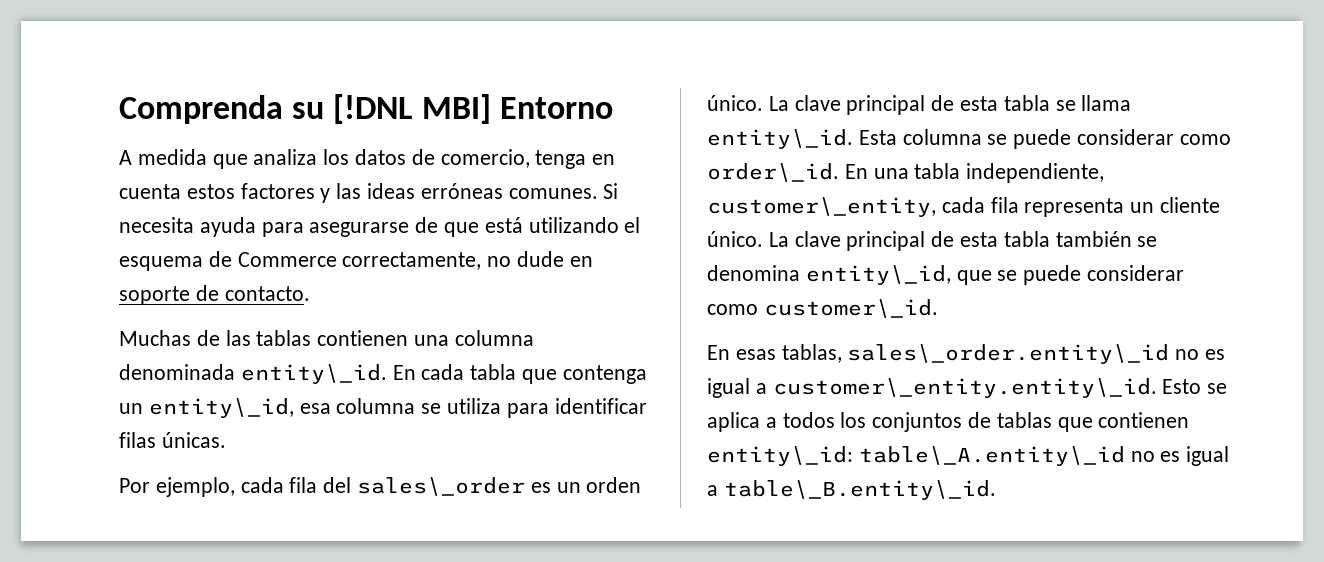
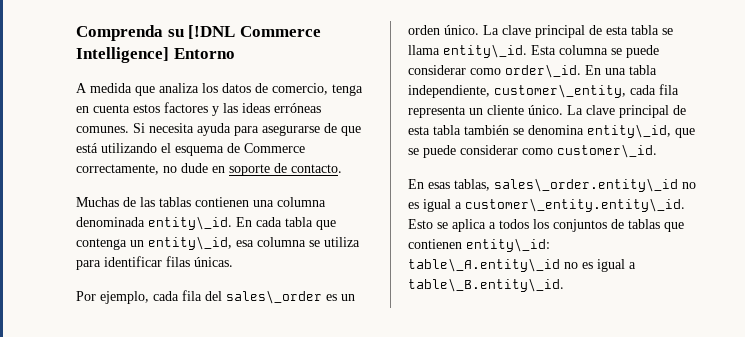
[421,94,491,124] MBI] -> [239,26,321,37] [76,47,169,63] Commerce Intelligence]

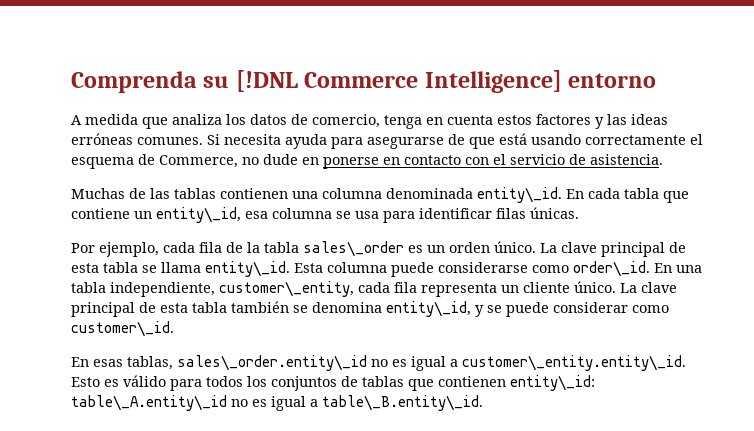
[173,48,235,59] Entorno -> [568,73,657,88] entorno
[101,143,157,153] utilizando -> [531,134,686,145] usando correctamente
[244,143,305,153] [76,164,159,175] Commerce correctamente, -> [159,155,238,168] Commerce,
[229,163,342,176] soporte de contacto. -> [323,154,663,169] ponerse en contacto con el servicio de asistencia.
[76,238,127,250] contenga -> [71,208,130,219] contiene
[324,237,360,247] utiliza -> [355,211,379,219] usa
[205,291,222,301] del -> [226,242,299,253] de la tabla
[611,45,659,58] [408,65,466,75] se puede considerar -> [391,262,528,277] puede considerarse
[675,128,695,138] que -> [475,305,484,317] y
[437,219,496,232] se aplica a -> [104,375,202,391] es válido para

